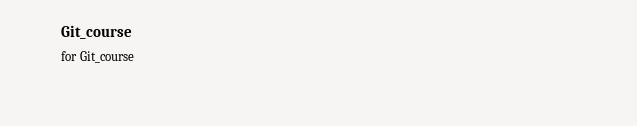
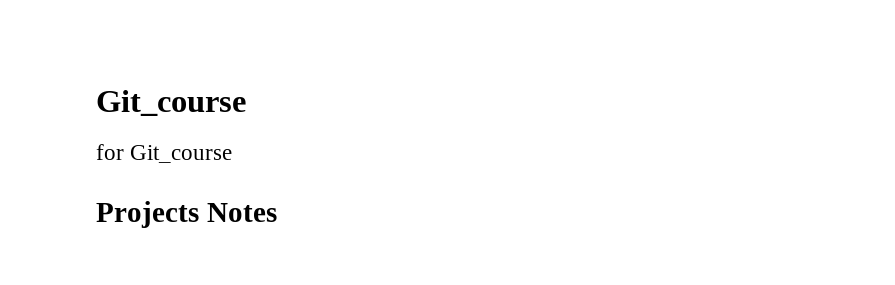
(134, 57) none -> [96,201,277,228] // Projects Notes

